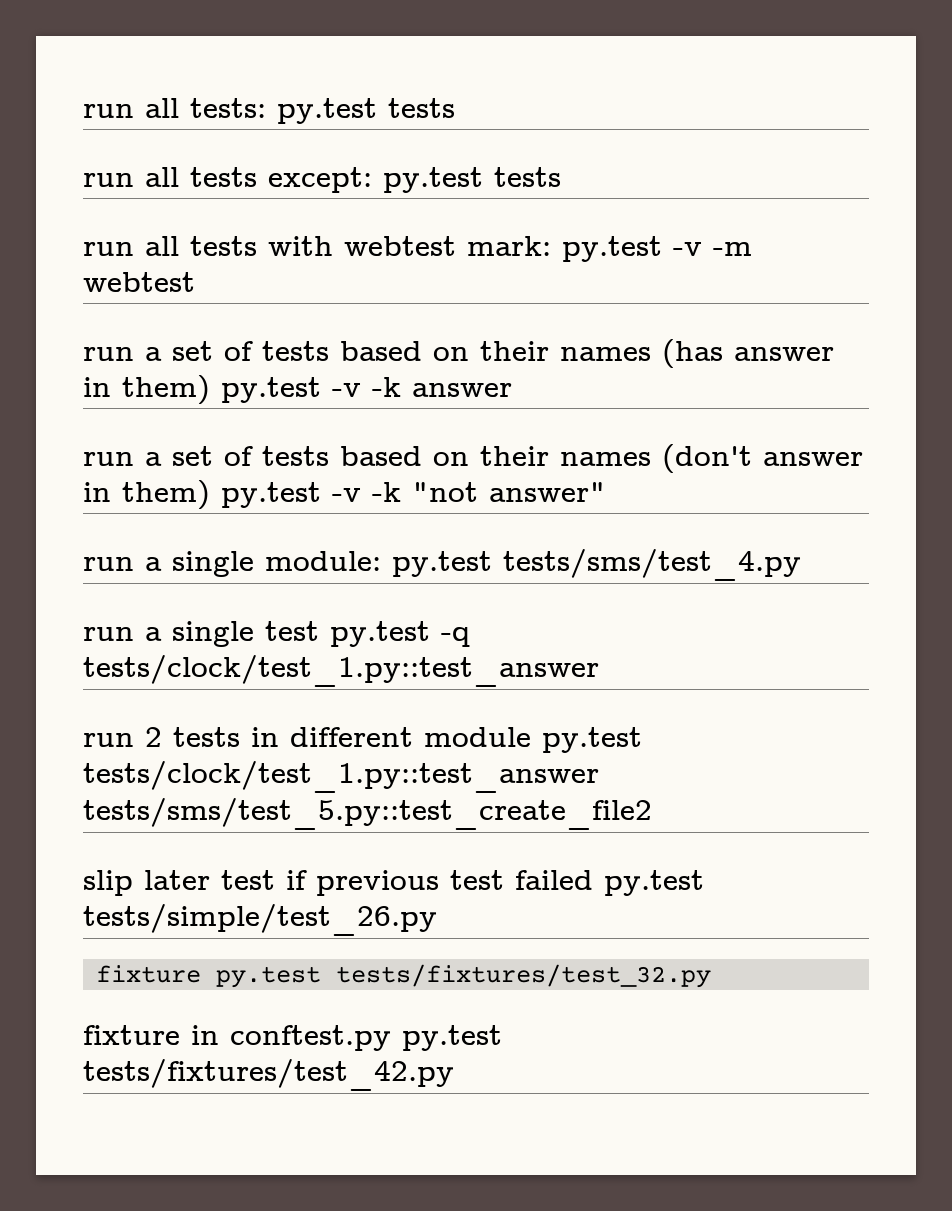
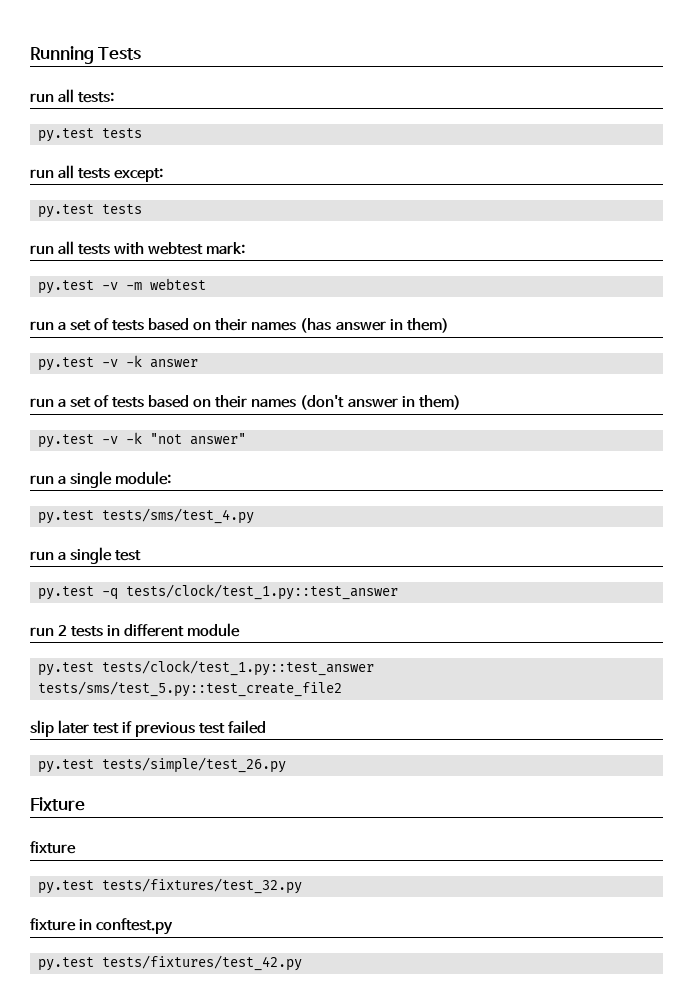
(83, 111) none -> [30,46,142,64] Running Tests //
(266, 108) none -> (115, 97) //
(372, 180) none -> (164, 175) //
(551, 246) none -> (246, 248) //
(210, 390) none -> (449, 325) //
(210, 495) none -> (461, 402) //
(381, 561) none -> (172, 478) //
(319, 631) none -> (142, 555) //
(531, 737) none -> (241, 630) //
(593, 880) none -> (267, 727) //
[95,965,201,983] // fixture -> [30,797,85,811] [30,841,76,854] // Fixture // fixture //
(391, 1038) none -> (174, 926) //

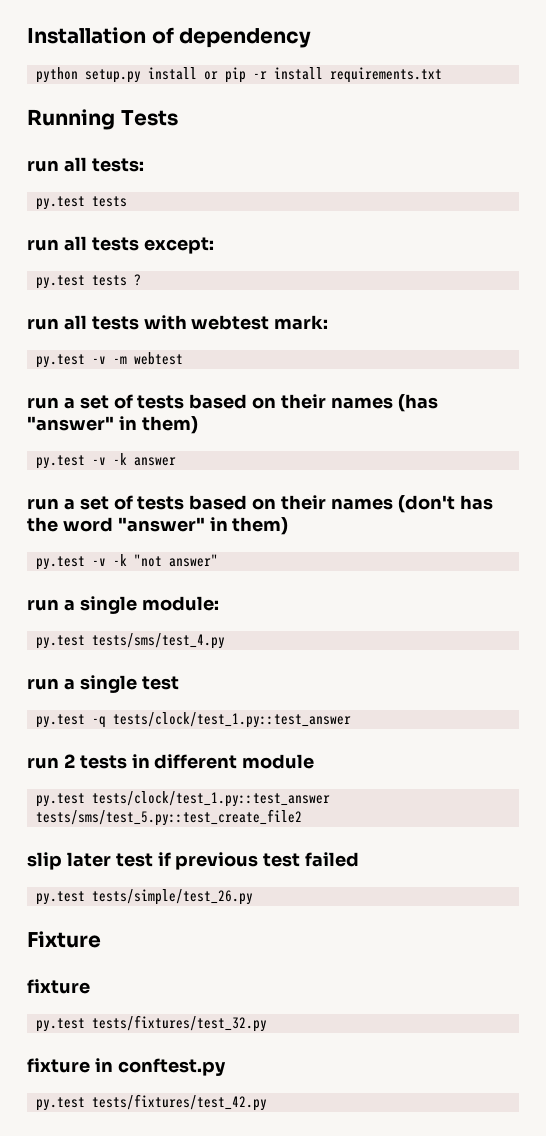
(30, 55) none -> [27,27,312,48] [35,67,442,83] Installation of dependency // python setup.py install or pip -r install requirements.txt //
(142, 209) none -> [133,274,141,286] ?
[335,321,386,331] answer -> [27,416,114,431] "answer"
[347,398,398,408] answer -> [459,495,493,510] [27,517,205,532] has the word "answer"

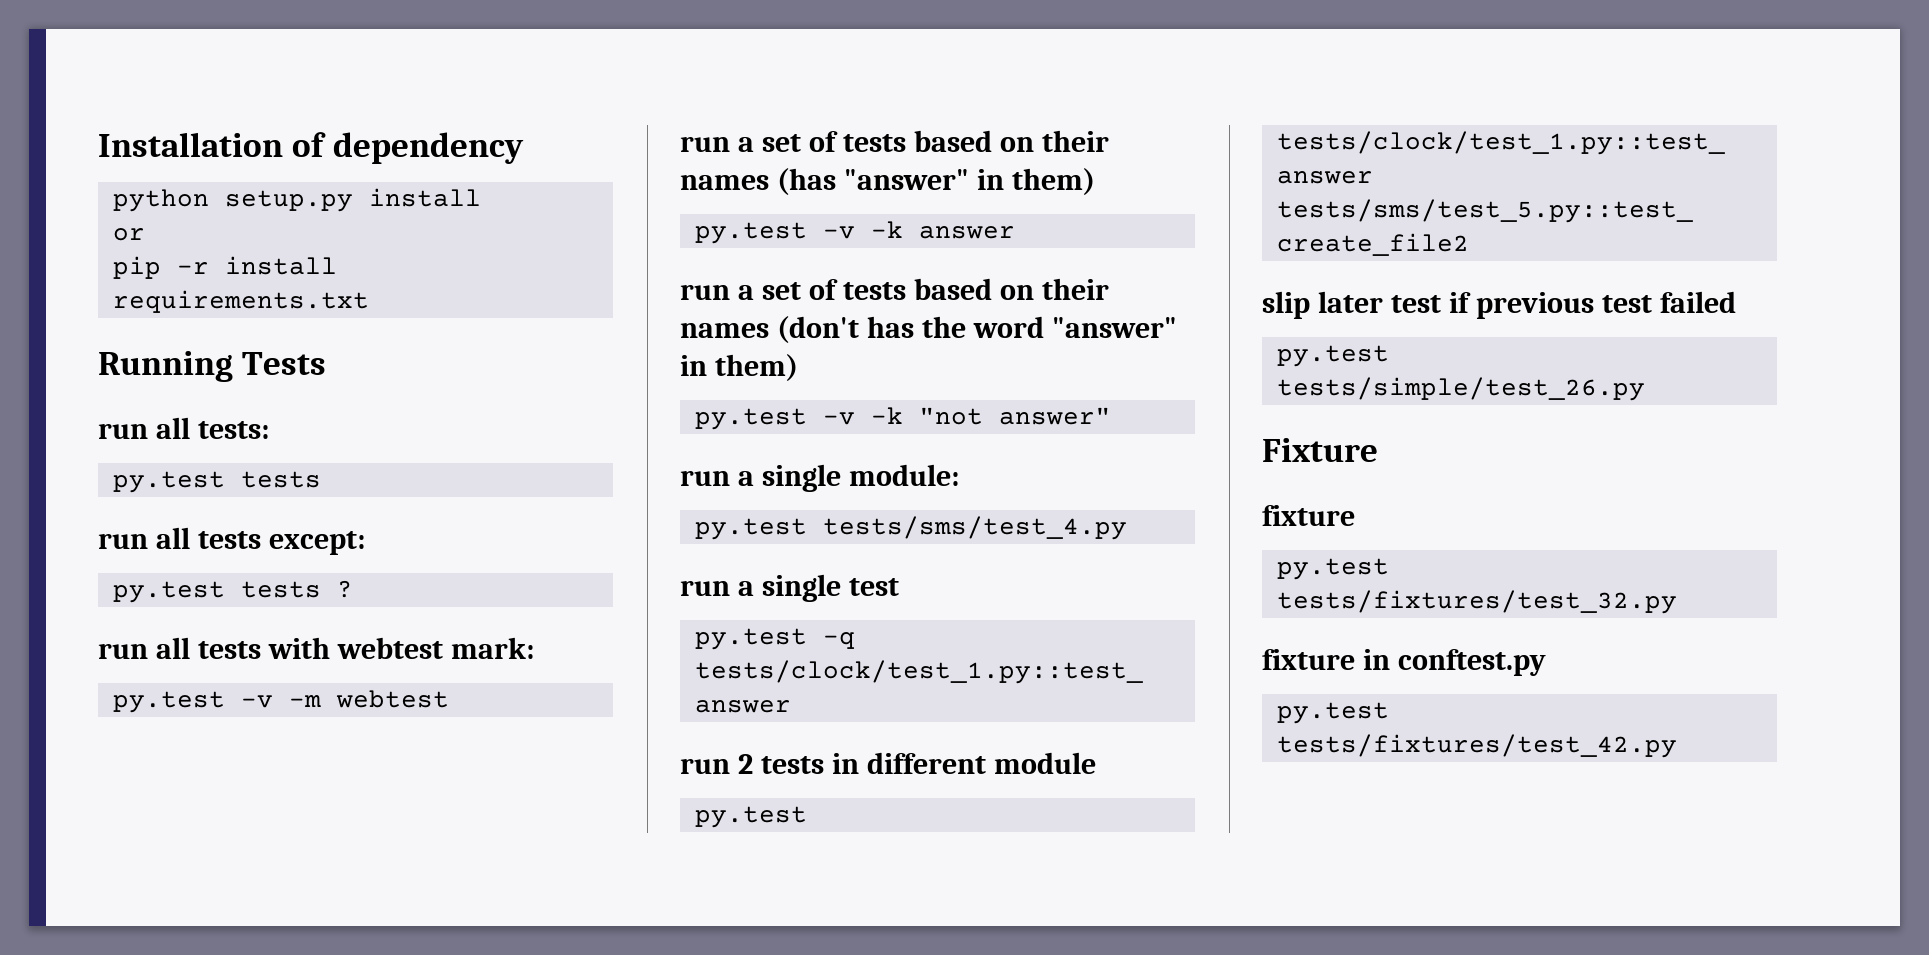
(197, 73) none -> (481, 197) //
(218, 75) none -> (145, 234) //

